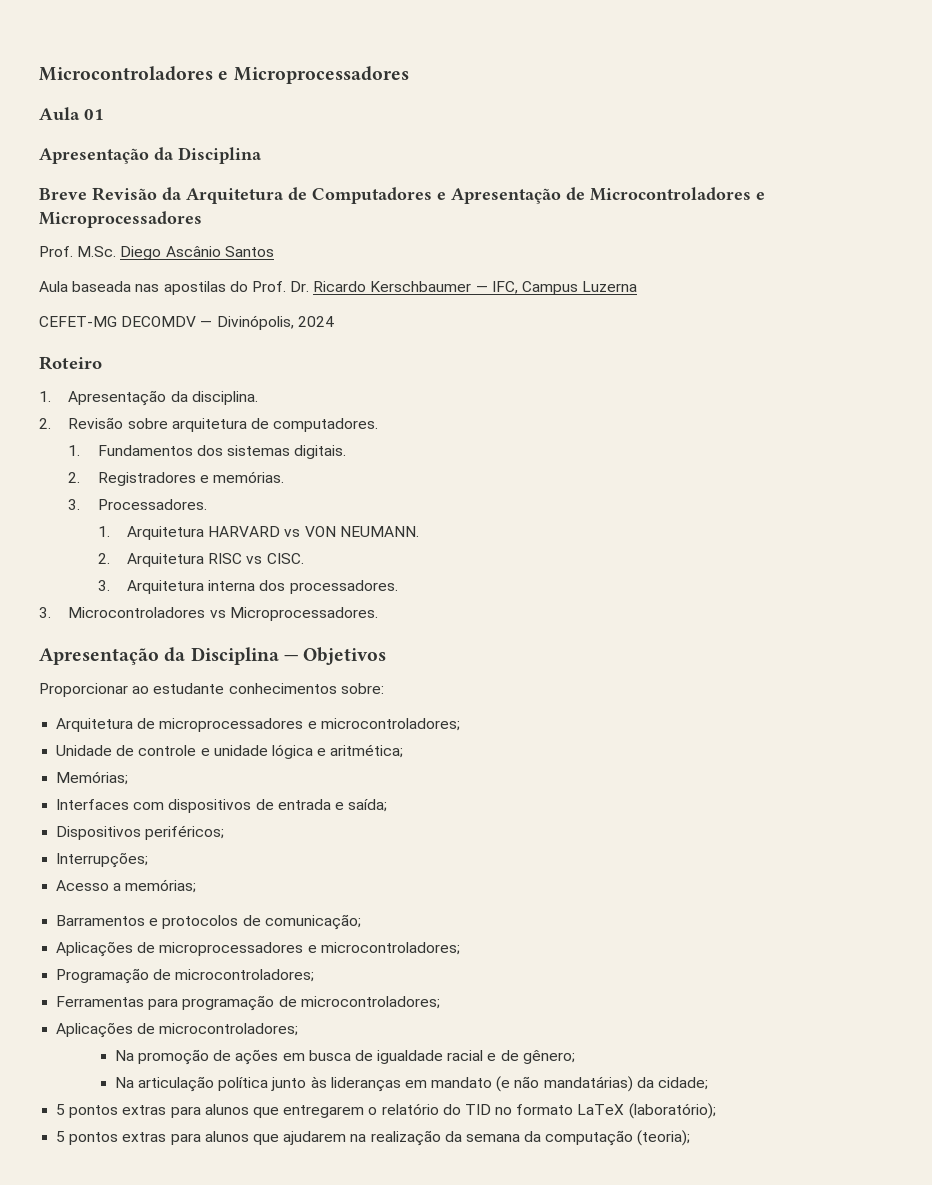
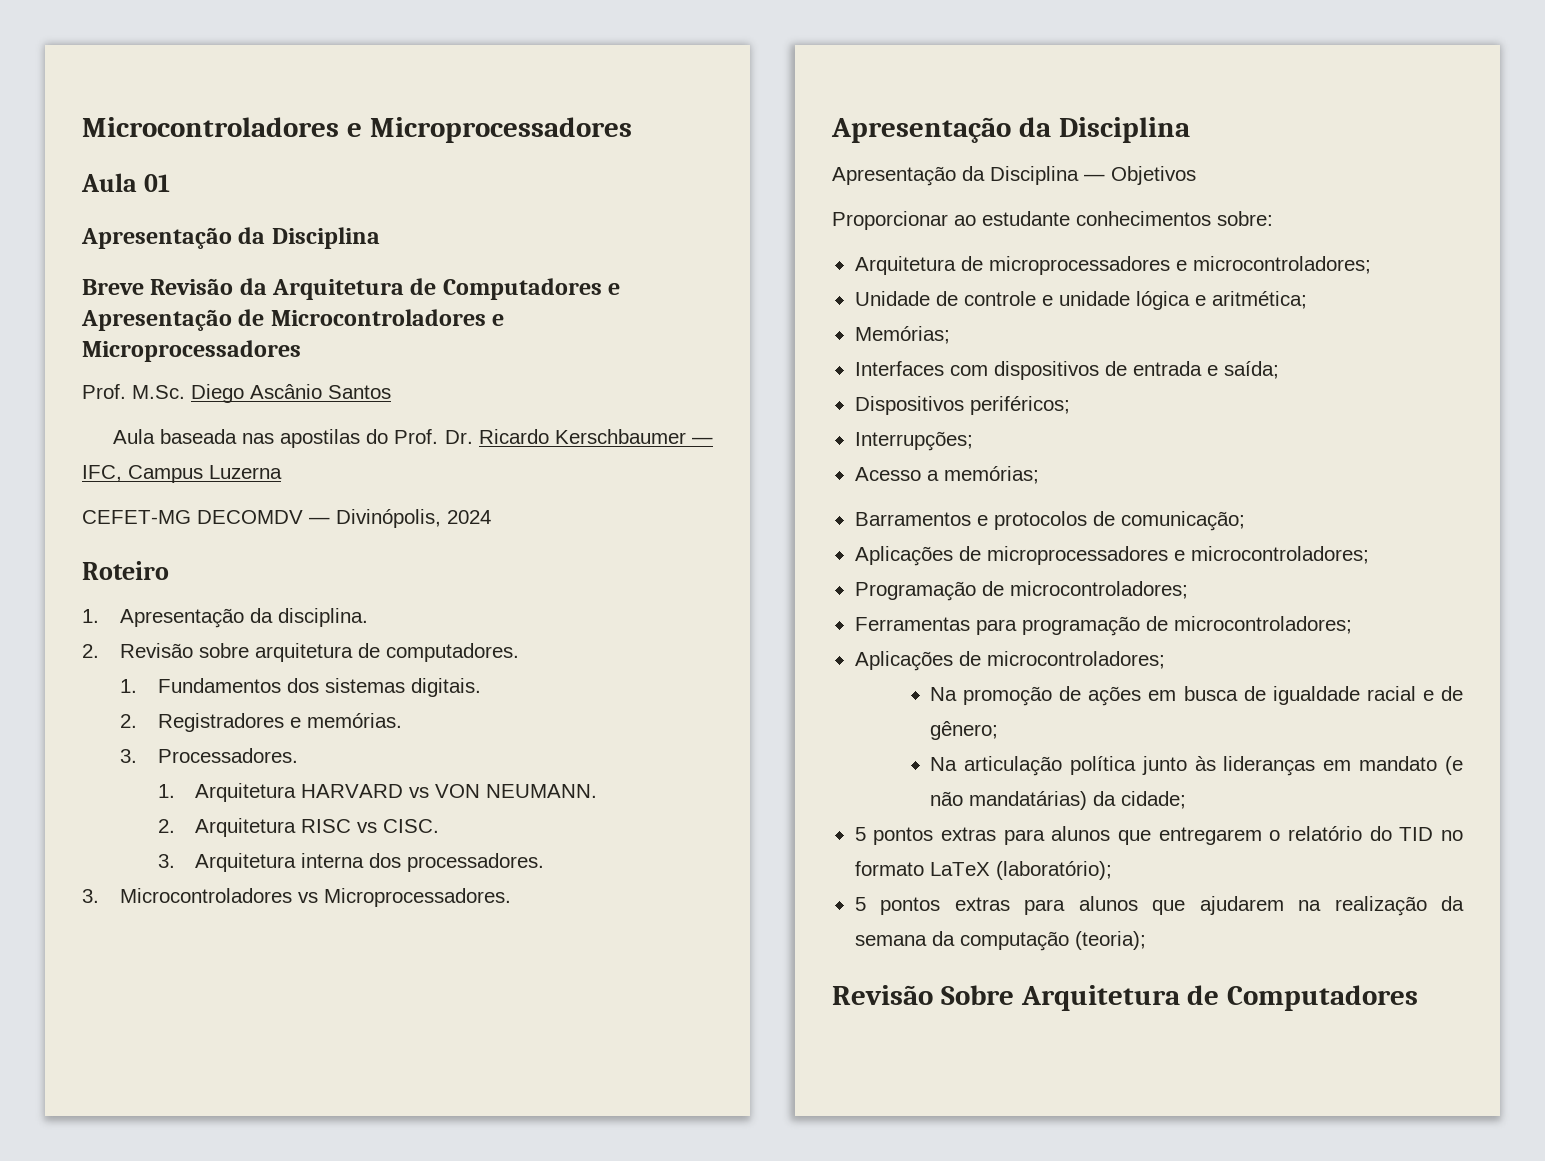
(279, 656) none -> [832,166,1079,186] // Apresentação da Disciplina
(691, 1138) none -> [832,985,1419,1011] // Revisão Sobre Arquitetura de Computadores

